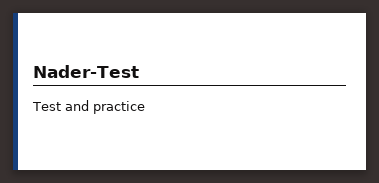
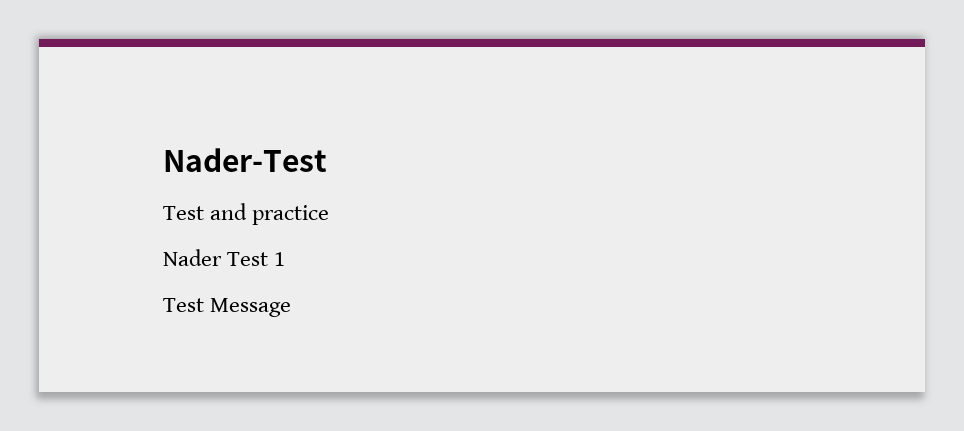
(145, 107) none -> [163,249,286,266] [163,298,292,317] // Nader Test 1 // Test Message

